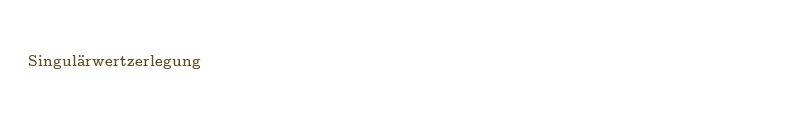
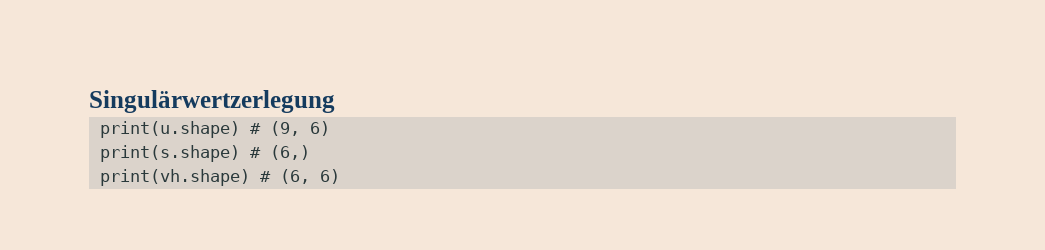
(201, 62) none -> [100,121,331,138] [100,145,311,162] [100,169,341,186] // print(u.shape) # (9, 6) // print(s.shape) # (6,) // print(vh.shape) # (6, 6)

